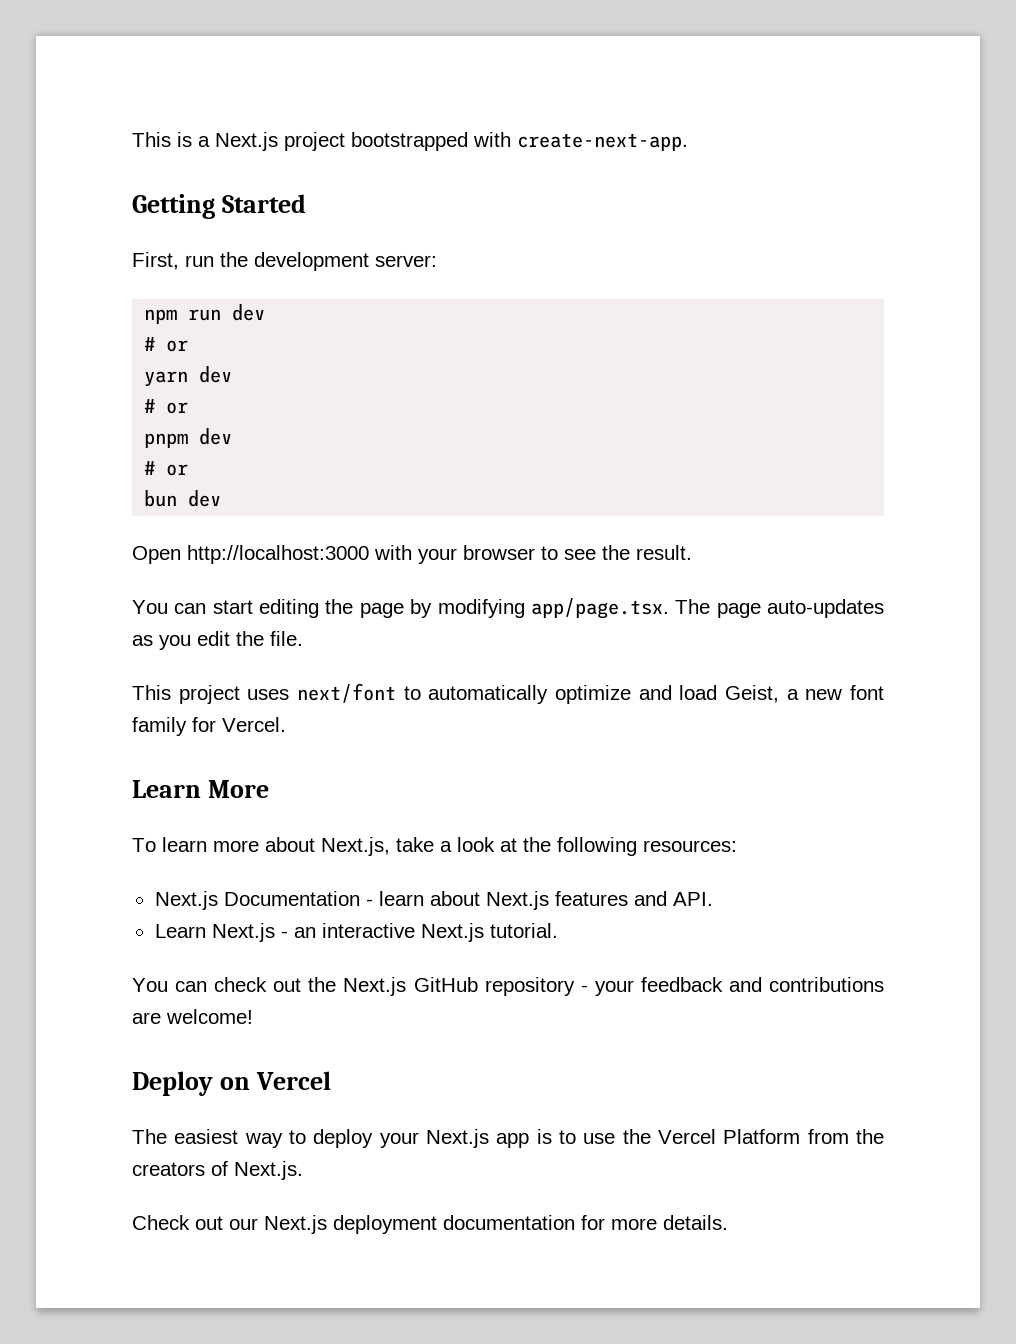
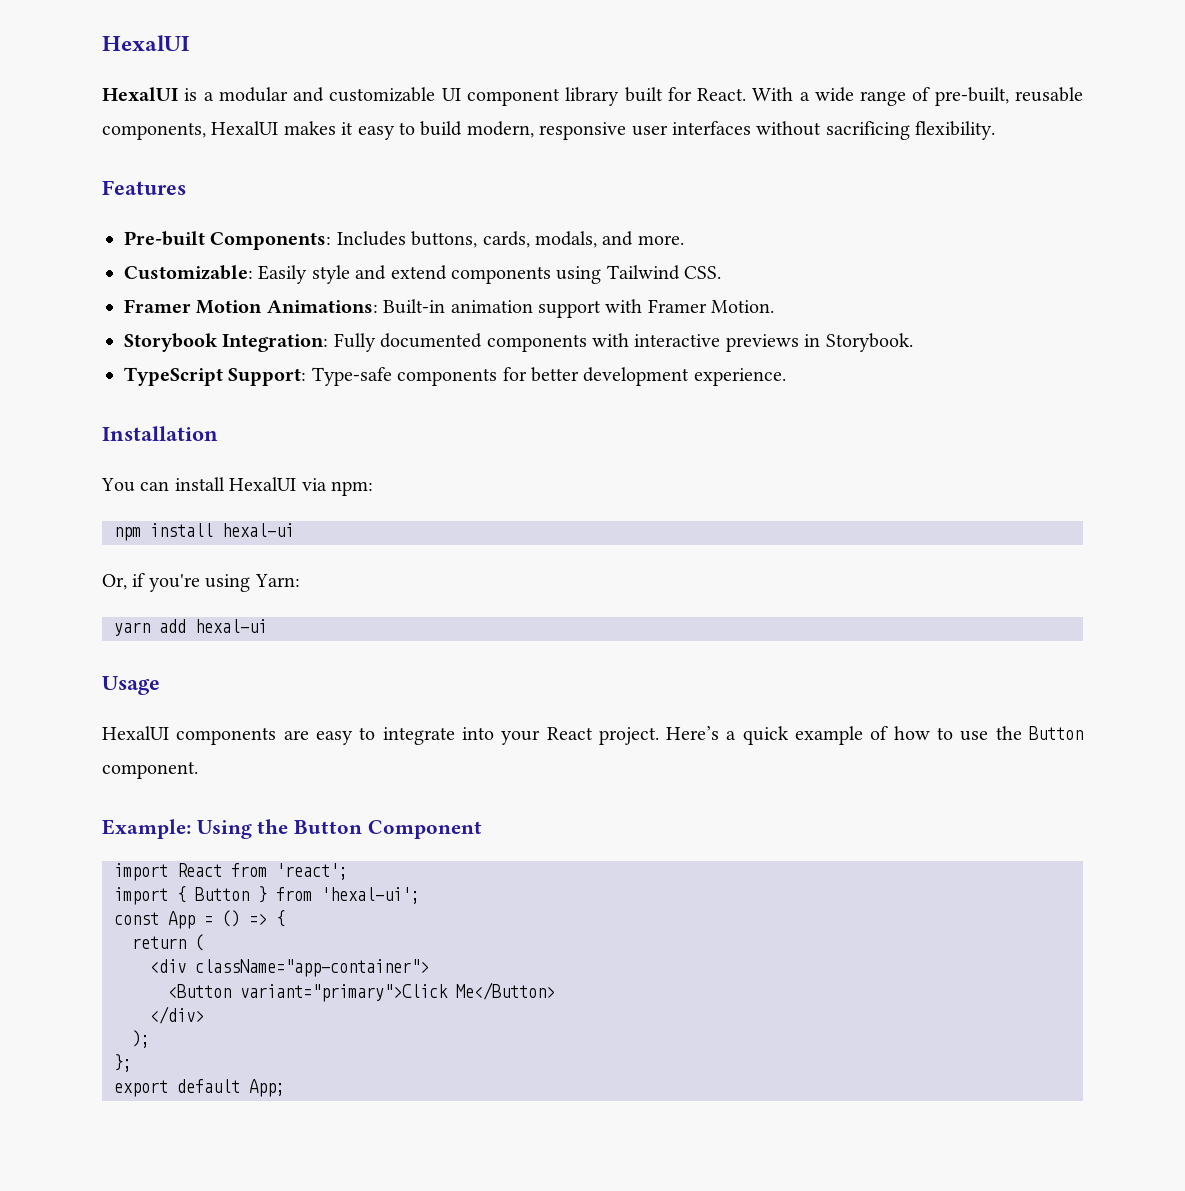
[132,132,688,151] [132,194,307,219] [132,252,437,271] [144,304,266,324] [144,337,189,352] [144,366,233,387] [144,399,189,414] [144,428,233,448] [144,461,189,476] [144,490,222,507] [132,545,692,564] [132,598,885,619] [132,631,303,650] [132,683,884,704] [132,717,286,736] [132,780,270,798] [132,837,737,856] [154,891,713,910] [154,923,558,942] [132,977,884,996] [132,1009,253,1024] [132,1071,332,1096] [132,1129,885,1148] [132,1161,303,1180] [132,1215,728,1234] This is a Next.js project bootstrapped with create-next-app. // Getting Started // First, run the development server: // npm run dev // # or // yarn dev // # or // pnpm dev // # or // bun dev // Open http://localhost:3000 with your browser to see the result. // You can start editing the page by modifying app/page.tsx. The page auto-updates as you edit the file. // This project uses next/font to automatically optimize and load Geist, a new font family for Vercel. // Learn More // To learn more about Next.js, take a look at the following resources: // Next.js Documentation - learn about Next.js features and API. // Learn Next.js - an interactive Next.js tutorial. // You can check out the Next.js GitHub repository - your feedback and contributions are welcome! // Deploy on Vercel // The easiest way to deploy your Next.js app is to use the Vercel Platform from the creators of Next.js. // Check out our Next.js deployment documentation for more details. -> [102,35,189,51] [102,87,1084,106] [102,121,996,140] [102,180,186,195] [124,231,684,250] [124,265,722,284] [124,299,775,318] [124,333,913,352] [124,367,786,386] [102,426,218,441] [101,477,373,496] [114,523,294,541] [102,573,300,592] [114,619,267,636] [102,676,160,695] [102,726,1083,745] [102,761,198,779] [102,819,482,839] [114,863,348,881] [114,886,420,905] [114,910,285,929] [132,934,204,951] [150,959,429,977] [168,982,555,1002] [150,1006,204,1024] [132,1030,150,1048] [114,1054,132,1072] [114,1079,285,1097] HexalUI // HexalUI is a modular and customizable UI component library built for React. With a wide range of pre-built, reusable components, HexalUI makes it easy to build modern, responsive user interfaces without sacrificing flexibility. // Features // Pre-built Components: Includes buttons, cards, modals, and more. // Customizable: Easily style and extend components using Tailwind CSS. // Framer Motion Animations: Built-in animation support with Framer Motion. // Storybook Integration: Fully documented components with interactive previews in Storybook. // TypeScript Support: Type-safe components for better development experience. // Installation // You can install HexalUI via npm: // npm install hexal-ui // Or, if you're using Yarn: // yarn add hexal-ui // Usage // HexalUI components are easy to integrate into your React project. Here’s a quick example of how to use the Button component. // Example: Using the Button Component // import React from 'react'; // import { Button } from 'hexal-ui'; // const App = () => { // return ( // <div className="app-container"> // <Button variant="primary">Click Me</Button> // </div> // ); // }; // export default App;

